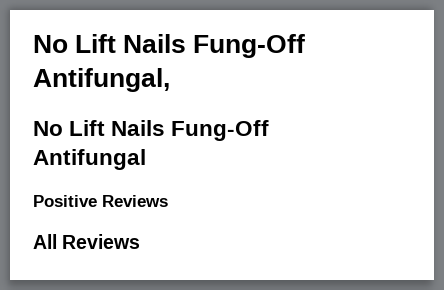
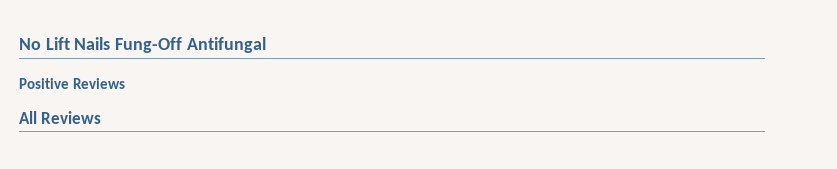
[33,34,306,58] [33,68,170,92] [33,120,270,141] No Lift Nails Fung-Off Antifungal, // No Lift Nails Fung-Off -> [19,37,183,53] No Lift Nails Fung-Off

